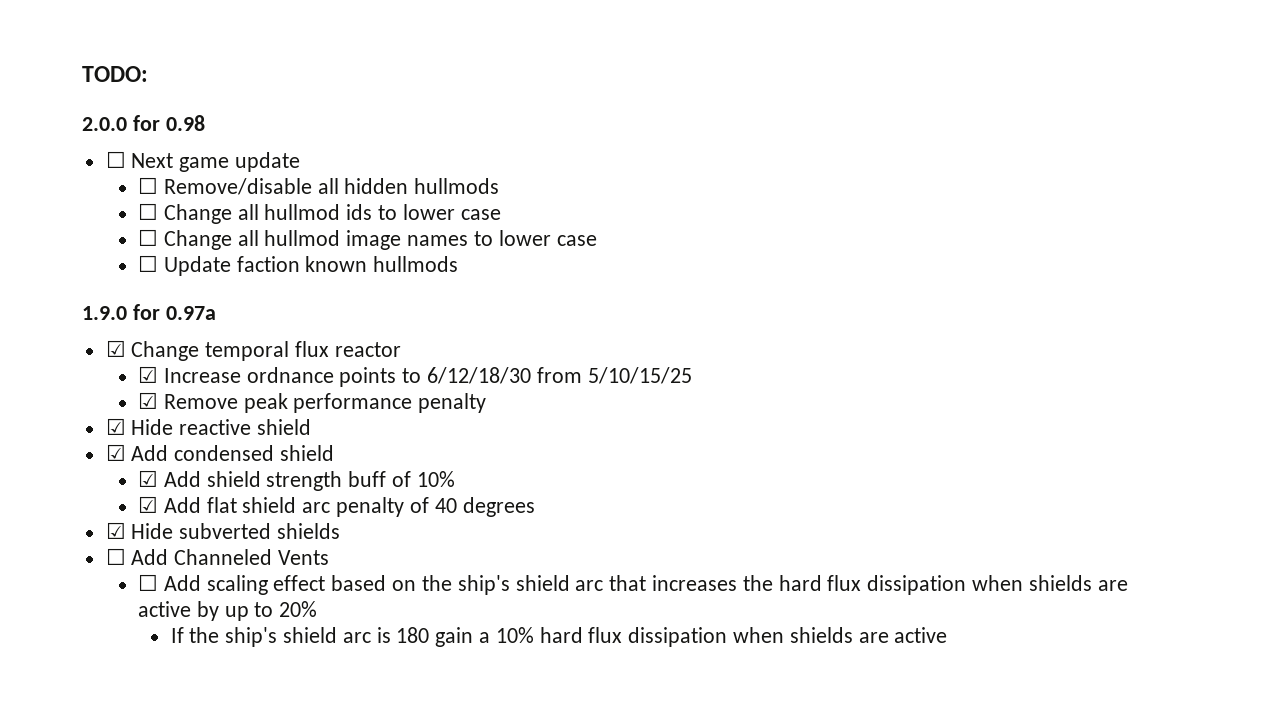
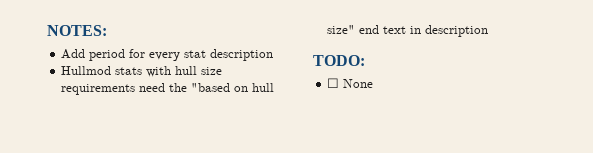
[82,66,148,82] [82,115,205,131] [105,151,301,172] [138,177,500,195] [138,203,501,224] [138,229,597,250] [138,255,459,276] [82,304,216,320] [105,340,401,361] [138,366,692,387] [138,392,487,413] [105,418,312,435] [105,444,335,461] [138,470,455,491] [138,496,535,517] [105,522,341,539] [105,548,330,565] [138,574,1128,595] [138,601,318,621] [170,627,948,647] TODO: // 2.0.0 for 0.98 // ☐ Next game update // ☐ Remove/disable all hidden hullmods // ☐ Change all hullmod ids to lower case // ☐ Change all hullmod image names to lower case // ☐ Update faction known hullmods // 1.9.0 for 0.97a // ☑ Change temporal flux reactor // ☑ Increase ordnance points to 6/12/18/30 from 5/10/15/25 // ☑ Remove peak performance penalty // ☑ Hide reactive shield // ☑ Add condensed shield // ☑ Add shield strength buff of 10% // ☑ Add flat shield arc penalty of 40 degrees // ☑ Hide subverted shields // ☐ Add Channeled Vents // ☐ Add scaling effect based on the ship's shield arc that increases the hard flux dissipation when shields are active by up to 20% // If the ship's shield arc is 180 gain a 10% hard flux dissipation when shields are active -> [47,25,107,36] [61,49,274,61] [61,66,223,77] [61,83,275,95] [327,25,489,37] [313,55,365,66] [327,78,374,88] NOTES: // Add period for every stat description // Hullmod stats with hull size requirements need the "based on hull size" end text in description // TODO: // ☐ None

